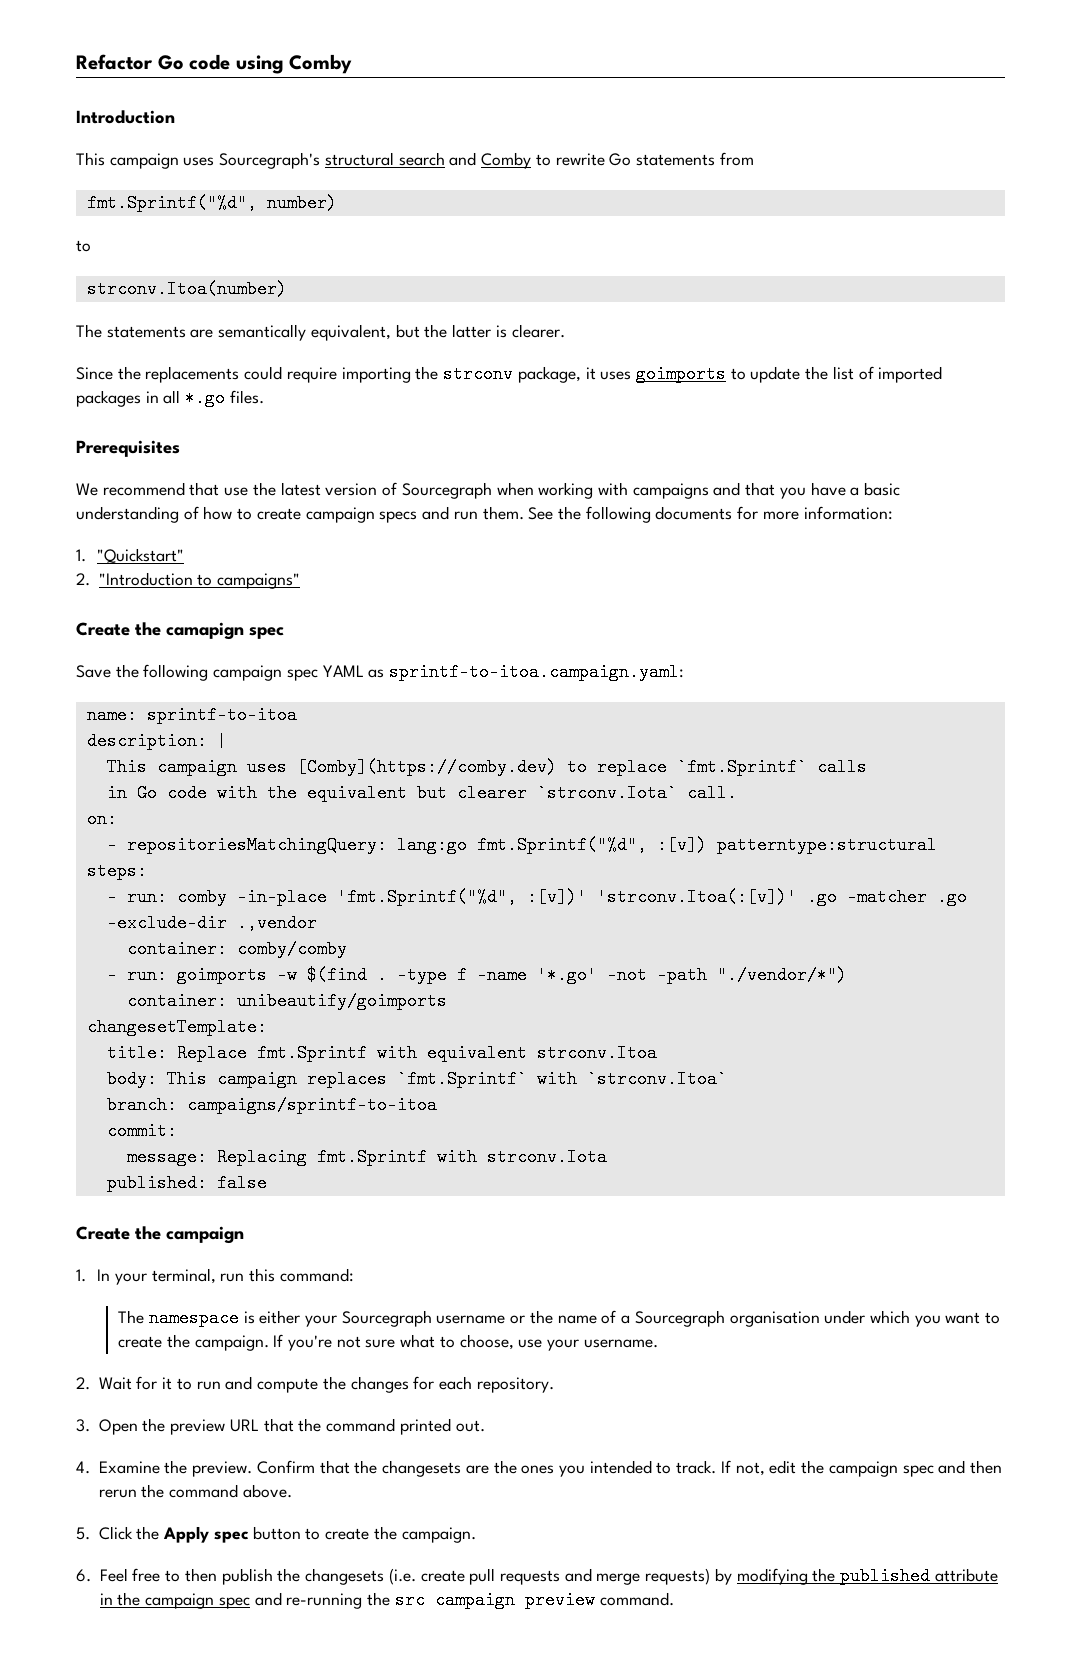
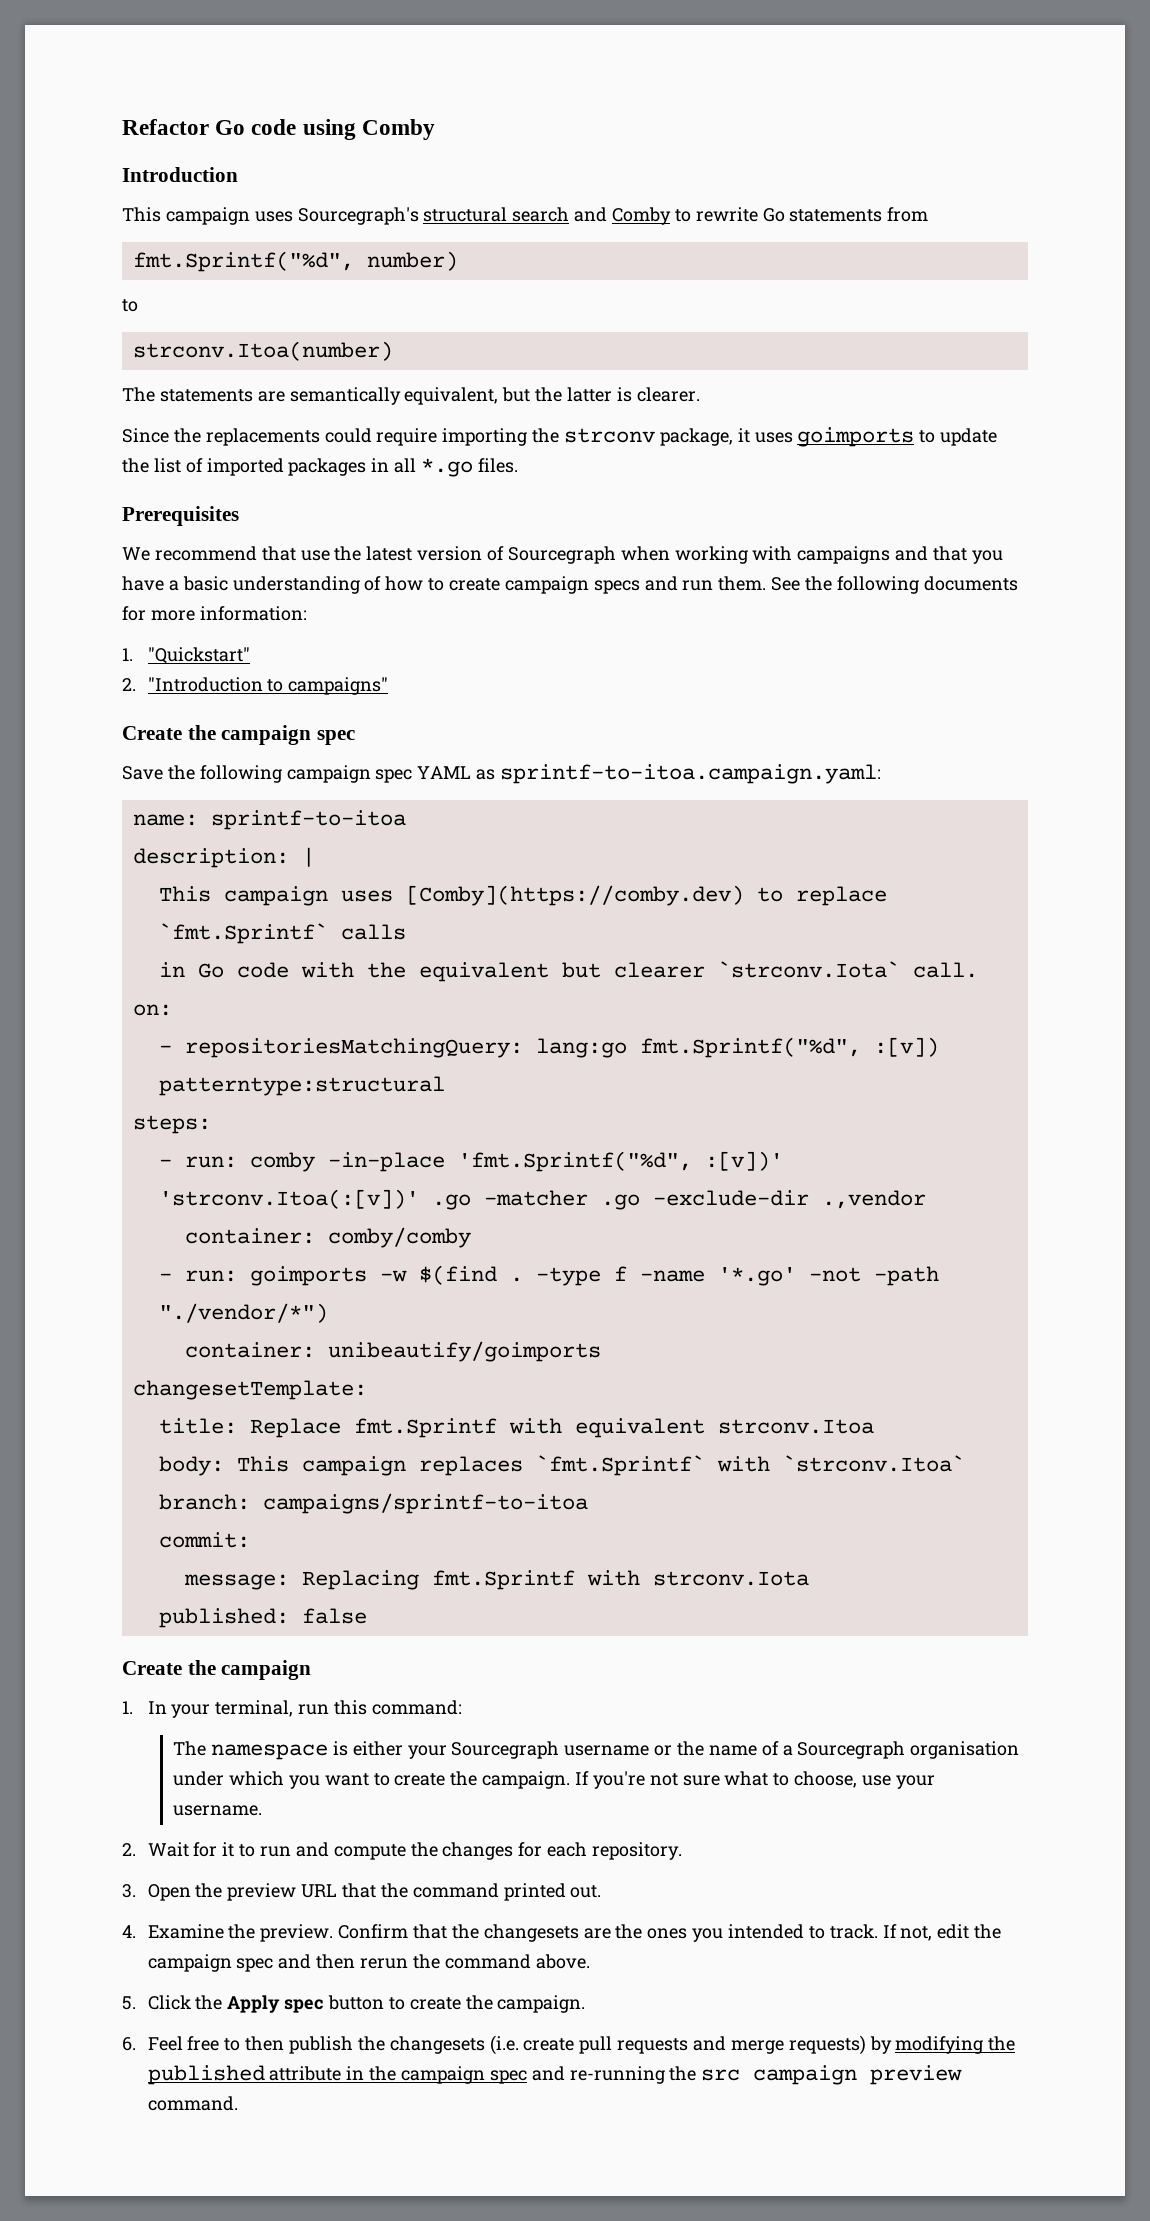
[166,622,244,640] camapign -> [221,725,312,745] campaign

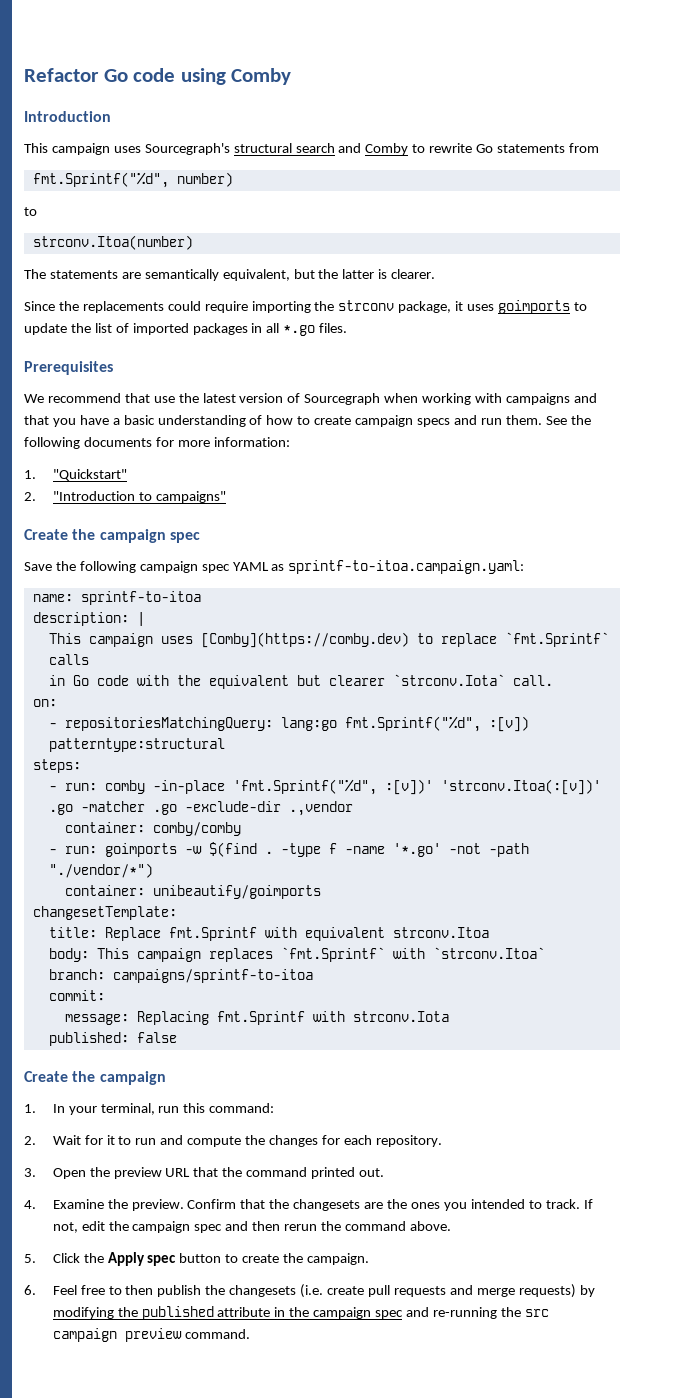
[173,1741,1020,1760] [173,1771,935,1789] [173,1805,263,1816] // The namespace is either your Sourcegraph username or the name of a Sourcegraph organisation under which you want to create the campaign. If you're not sure what to choose, use your username. -> (275, 1108) none

